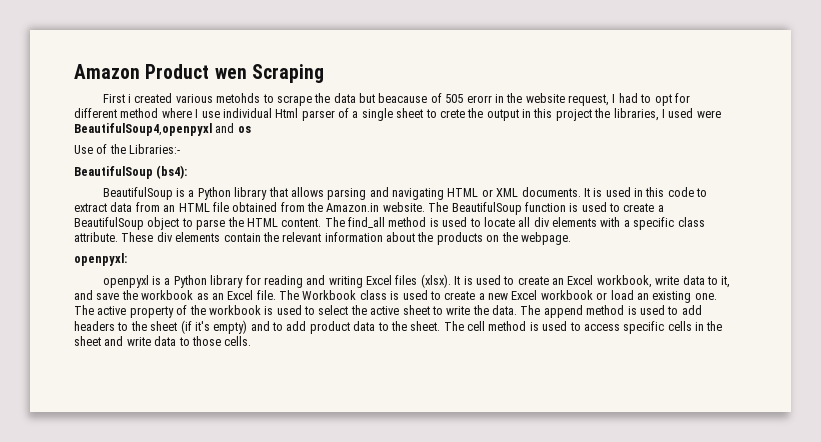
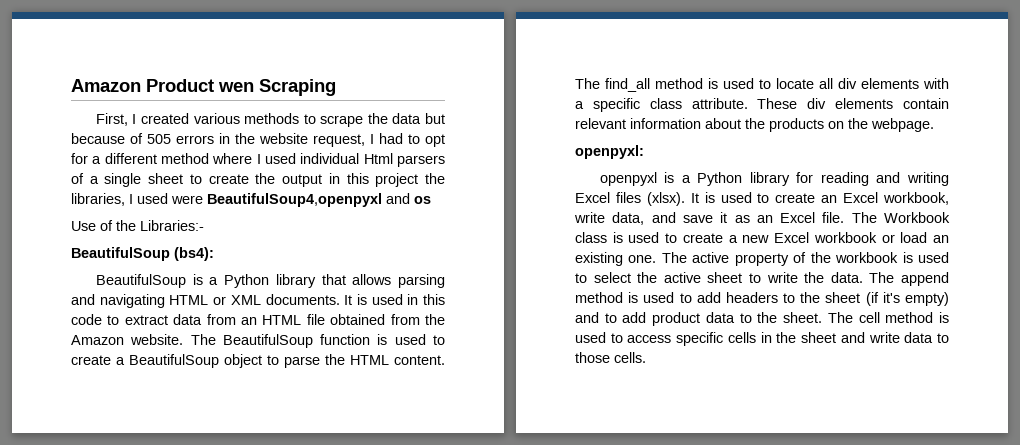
[102,94,132,103] First i -> [95,113,137,126] First, I
[216,93,261,103] metohds -> [244,113,300,124] methods
[378,93,428,103] beacause -> [71,133,125,144] because
[466,95,492,103] erorr -> [176,135,214,144] errors
(690, 98) none -> [92,156,102,164] a
[201,111,220,118] use -> [265,153,296,164] used
[301,110,335,121] parser -> [397,155,445,167] parsers
[439,109,465,118] crete -> [208,174,249,184] create
[326,203,380,212] Amazon.in -> [71,335,124,345] Amazon
[262,232,279,242] the -> (949, 103) none
[682,275,731,288] [74,290,194,300] data to it, and save the workbook -> [612,212,728,225] data, and save it

